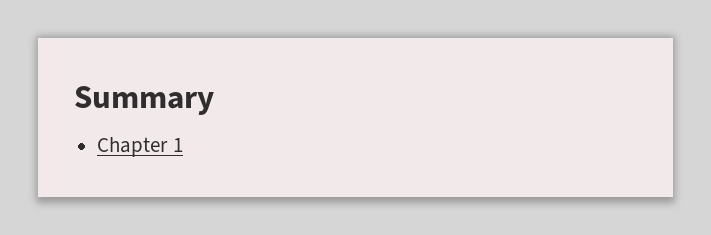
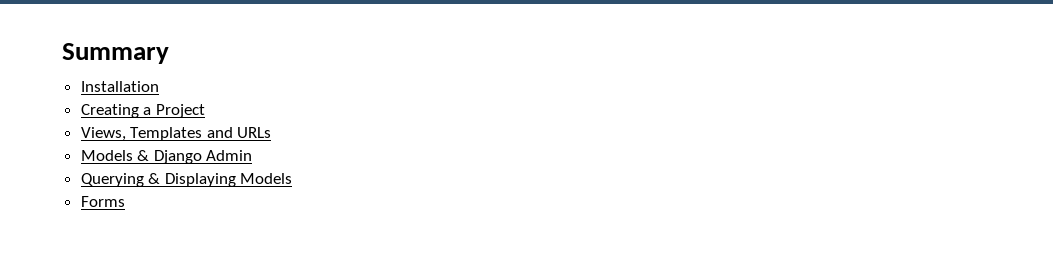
[97,137,183,157] Chapter 1 -> [80,81,159,92] [80,104,205,118] [80,127,272,141] [80,150,253,164] [80,173,293,187] [80,196,125,207] Installation // Creating a Project // Views, Templates and URLs // Models & Django Admin // Querying & Displaying Models // Forms

